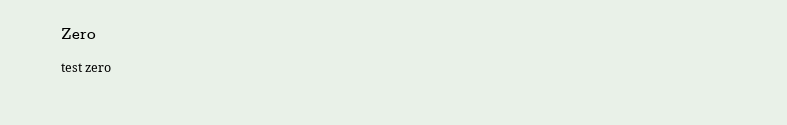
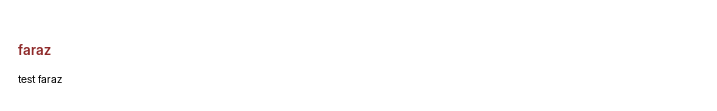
[61,28,96,39] Zero -> [18,44,51,55] faraz
[85,65,112,72] zero -> [38,75,62,83] faraz

